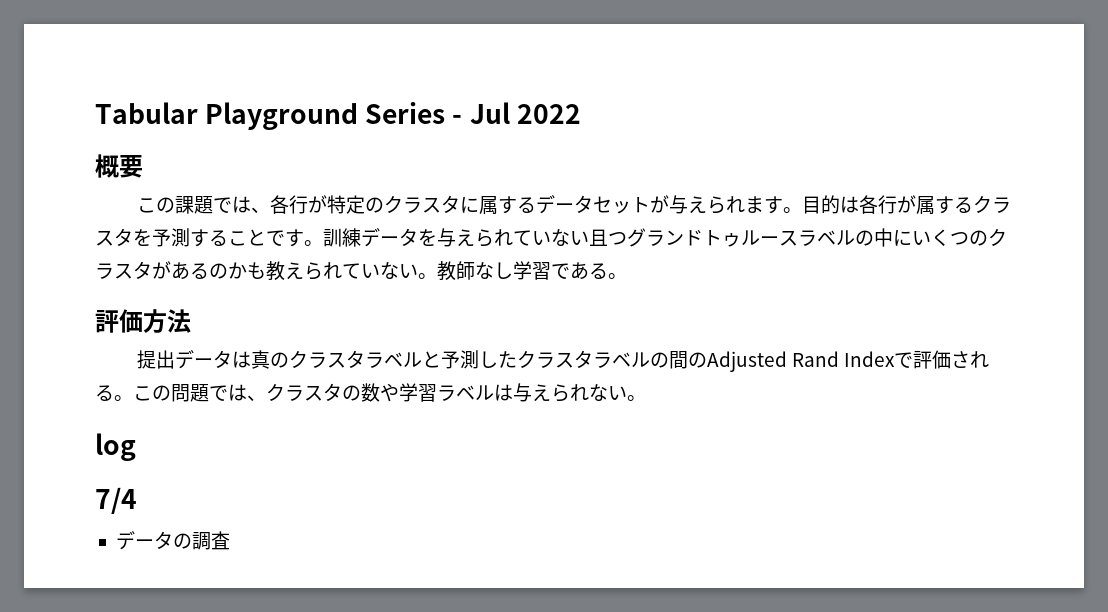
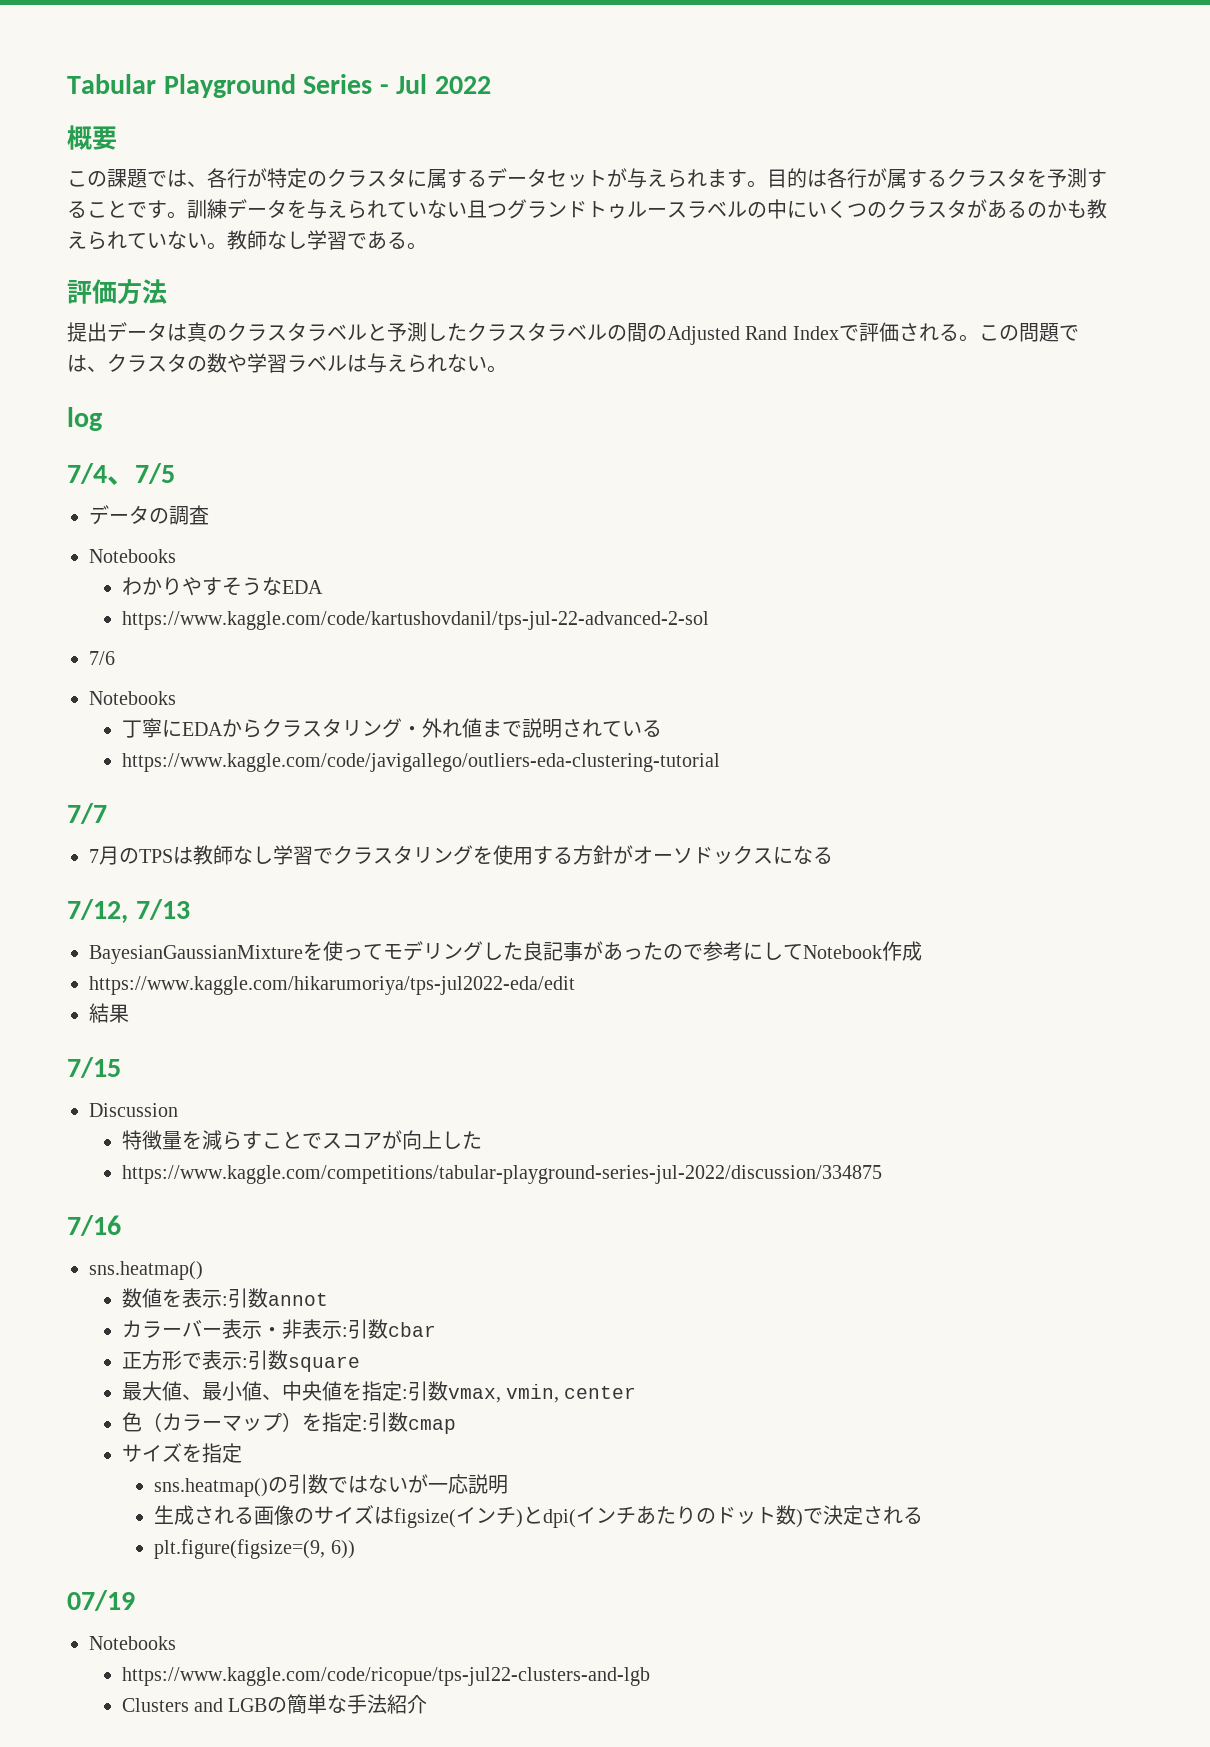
(137, 500) none -> [107,463,175,485] 、7/5
(230, 540) none -> [89,549,176,563] [121,577,323,596] [121,611,709,630] [89,651,115,665] [89,691,176,705] [121,718,662,738] [121,753,720,772] [67,803,107,824] [89,845,833,865] [67,899,190,923] [89,941,922,964] [89,976,575,995] [89,1003,129,1023] [67,1057,121,1078] [89,1103,178,1117] [121,1130,482,1150] [121,1165,882,1184] [67,1215,121,1236] [89,1261,203,1280] [121,1288,328,1308] [121,1319,436,1339] [121,1350,360,1372] [121,1381,637,1403] [121,1412,456,1434] [121,1443,242,1463] [154,1474,509,1497] [154,1505,924,1528] [154,1539,355,1559] [67,1590,135,1611] [89,1636,176,1650] [121,1667,650,1686] [121,1694,428,1714] // Notebooks // わかりやすそうなEDA // https://www.kaggle.com/code/kartushovdanil/tps-jul-22-advanced-2-sol // 7/6 // Notebooks // 丁寧にEDAからクラスタリング・外れ値まで説明されている // https://www.kaggle.com/code/javigallego/outliers-eda-clustering-tutorial // 7/7 // 7月のTPSは教師なし学習でクラスタリングを使用する方針がオーソドックスになる // 7/12, 7/13 // BayesianGaussianMixtureを使ってモデリングした良記事があったので参考にしてNotebook作成 // https://www.kaggle.com/hikarumoriya/tps-jul2022-eda/edit // 結果 // 7/15 // Discussion // 特徴量を減らすことでスコアが向上した // https://www.kaggle.com/competitions/tabular-playground-series-jul-2022/discussion/334875 // 7/16 // sns.heatmap() // 数値を表示:引数annot // カラーバー表示・非表示:引数cbar // 正方形で表示:引数square // 最大値、最小値、中央値を指定:引数vmax, vmin, center // 色（カラーマップ）を指定:引数cmap // サイズを指定 // sns.heatmap()の引数ではないが一応説明 // 生成される画像のサイズはfigsize(インチ)とdpi(インチあたりのドット数)で決定される // plt.figure(figsize=(9, 6)) // 07/19 // Notebooks // https://www.kaggle.com/code/ricopue/tps-jul22-clusters-and-lgb // Clusters and LGBの簡単な手法紹介

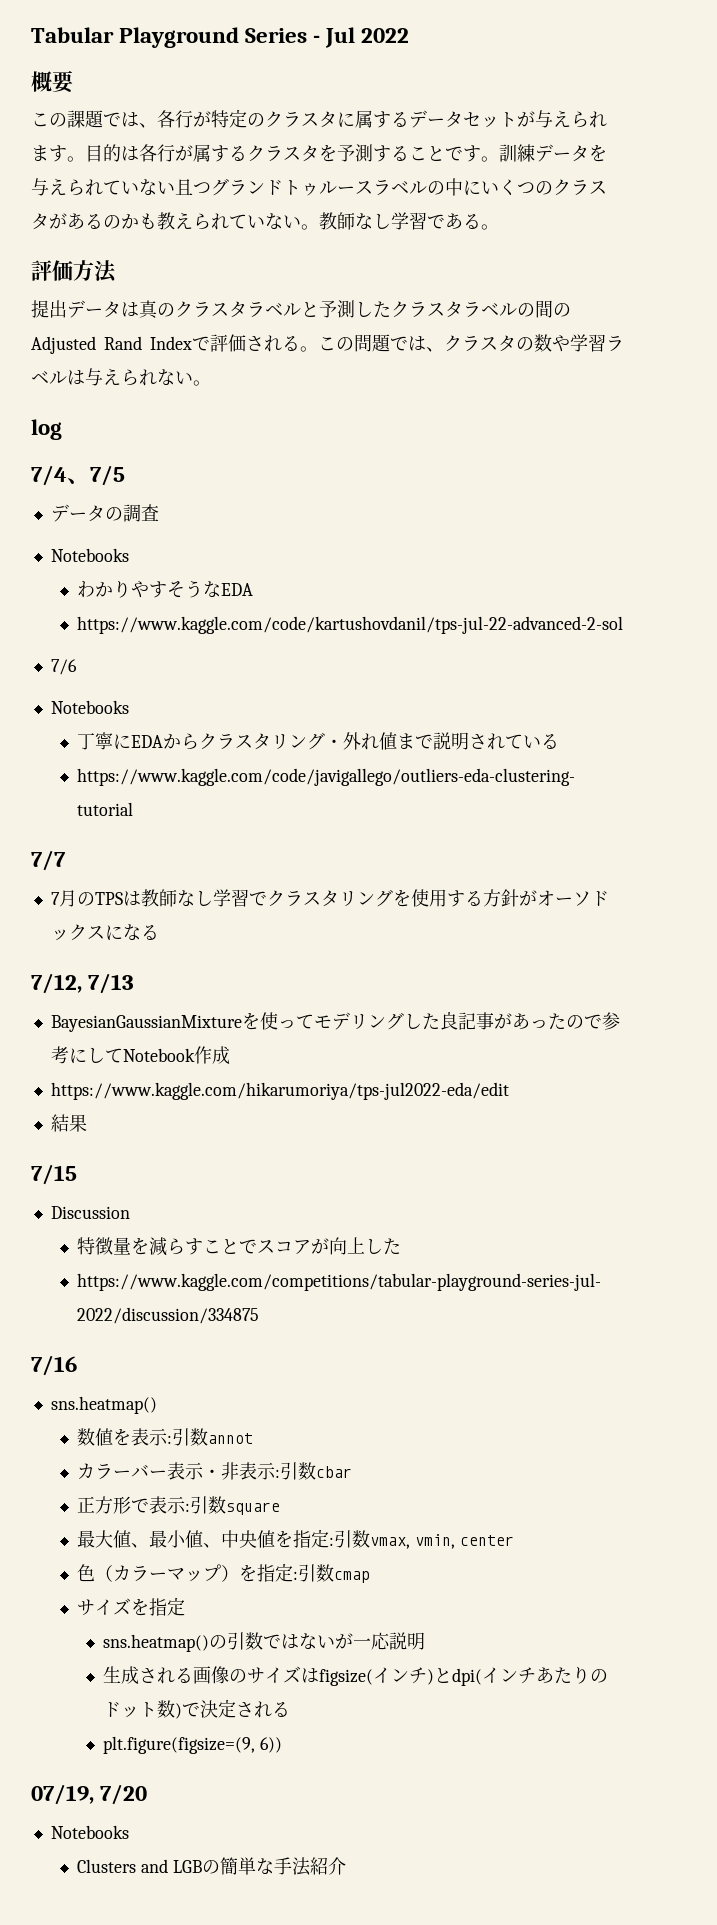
[67,1590,135,1611] [89,1636,176,1650] [121,1667,650,1686] 07/19 // Notebooks // https://www.kaggle.com/code/ricopue/tps-jul22-clusters-and-lgb -> [31,1784,148,1805] [50,1825,129,1839] 07/19, 7/20 // Notebooks

